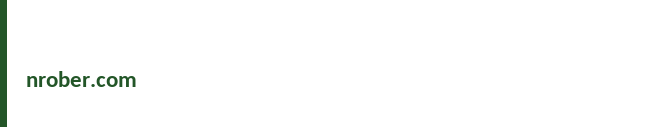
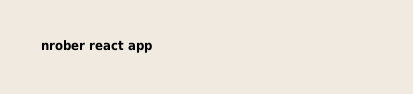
[26,71,137,87] nrober.com -> [41,40,152,53] nrober react app

